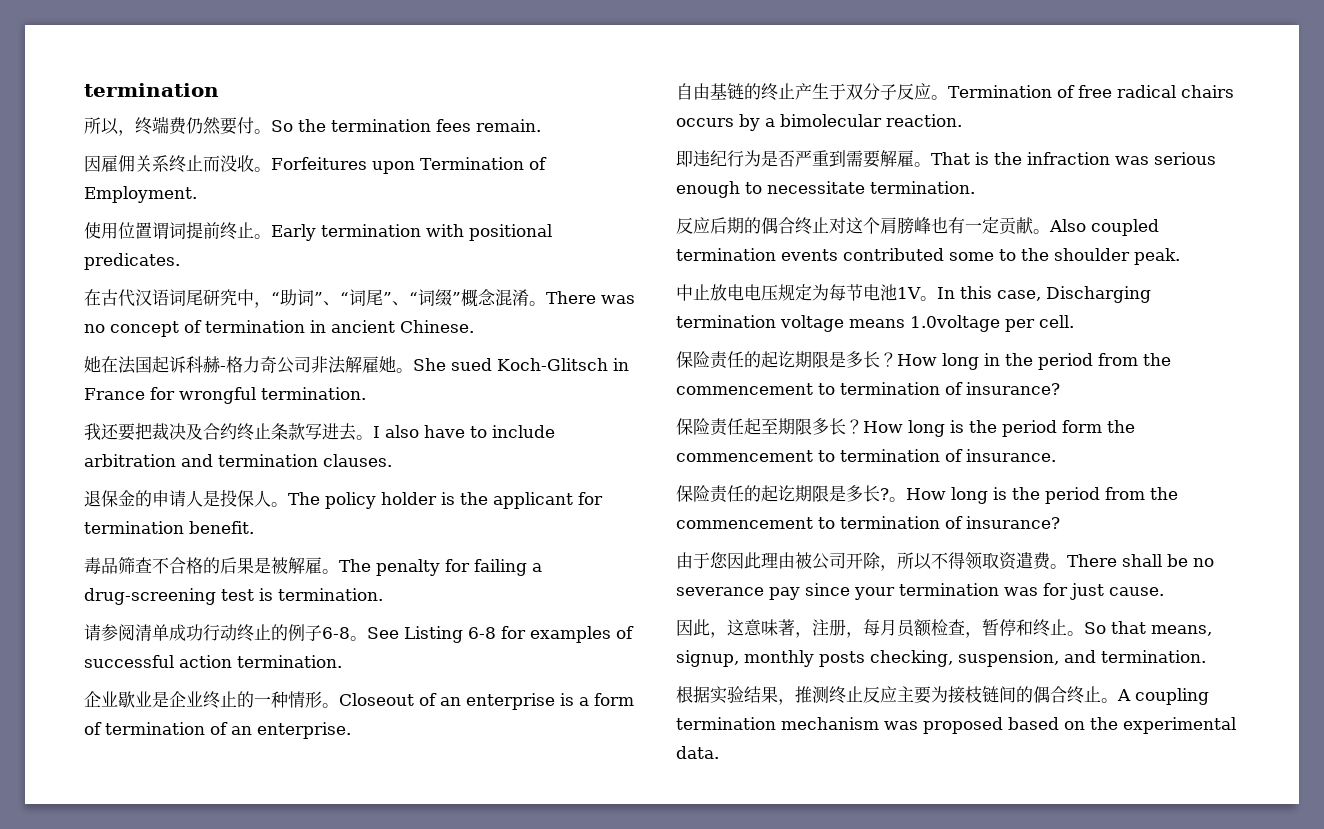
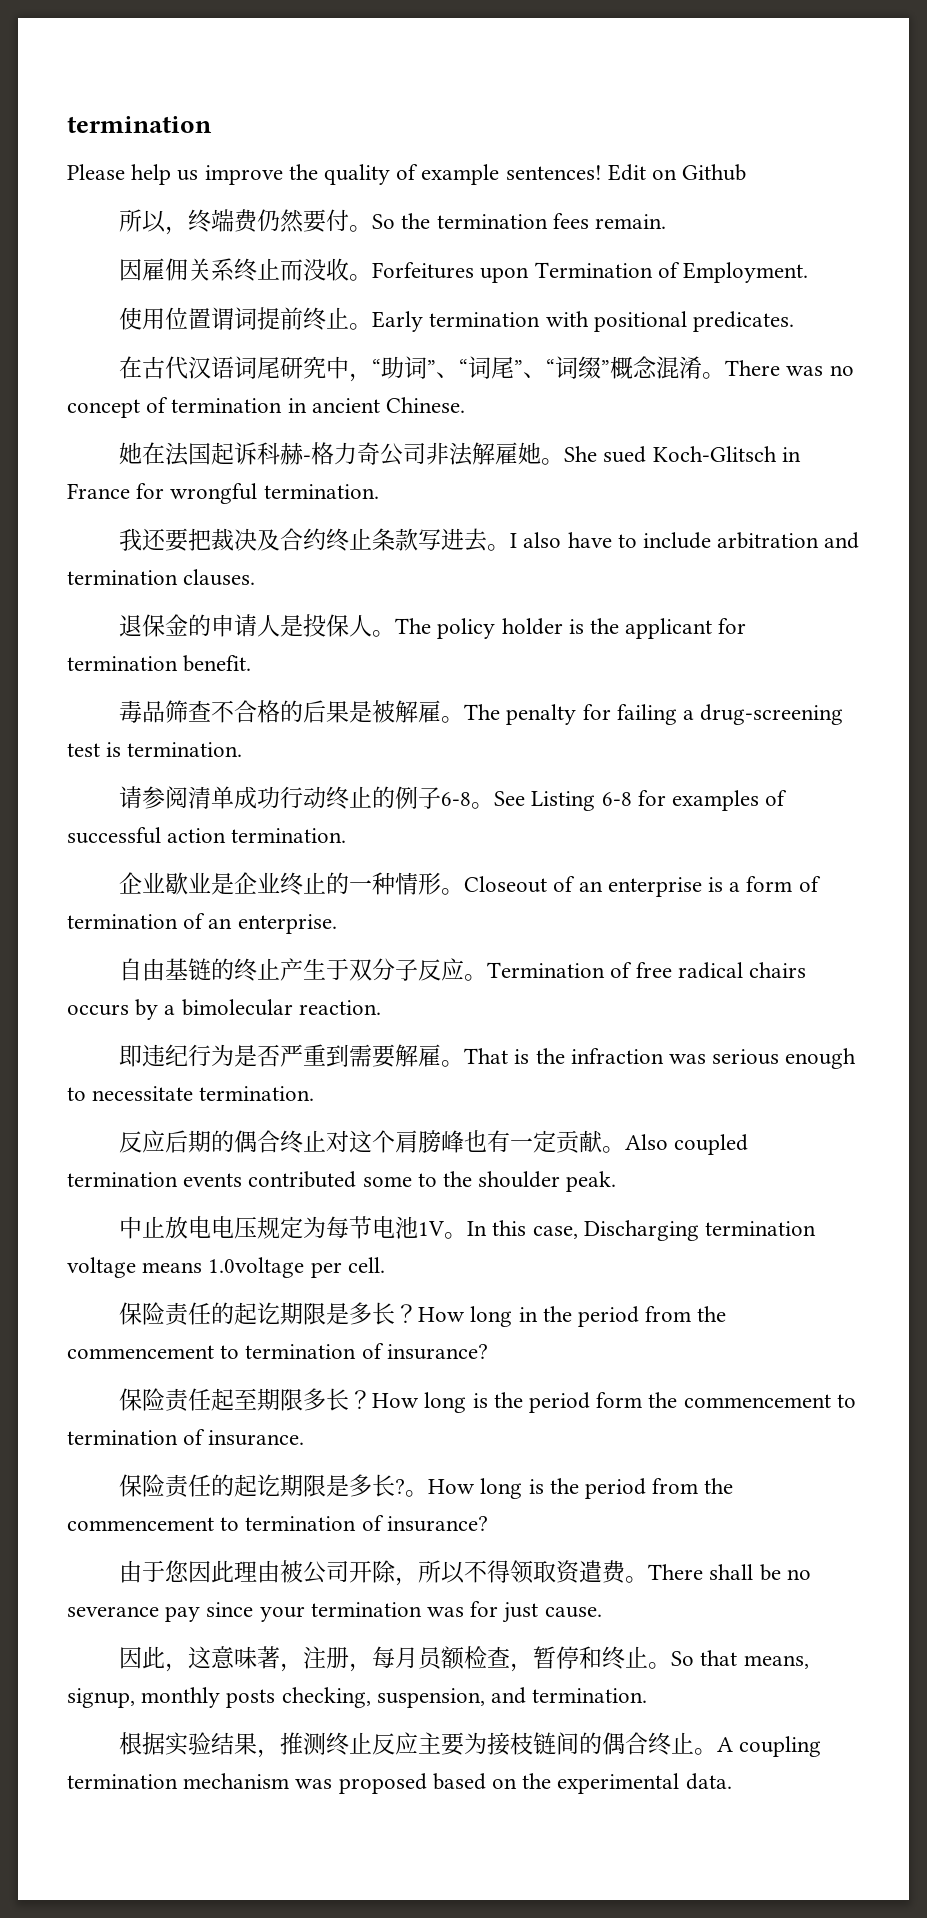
[84,83,219,97] termination -> [67,116,212,133] [67,164,747,185] termination // Please help us improve the quality of example sentences! Edit on Github

